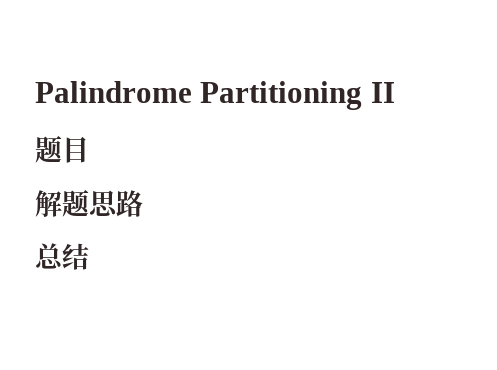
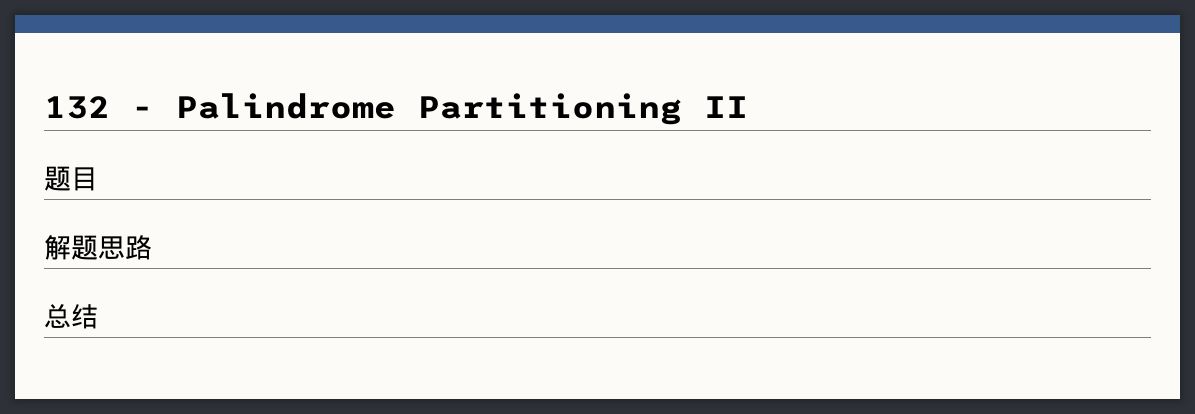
(35, 92) none -> [44,96,154,119] 132 -

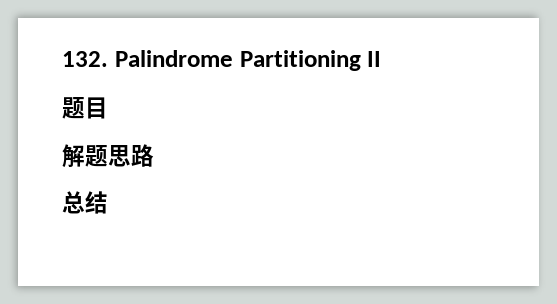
[44,96,154,119] 132 - -> [62,51,108,67] 132.

